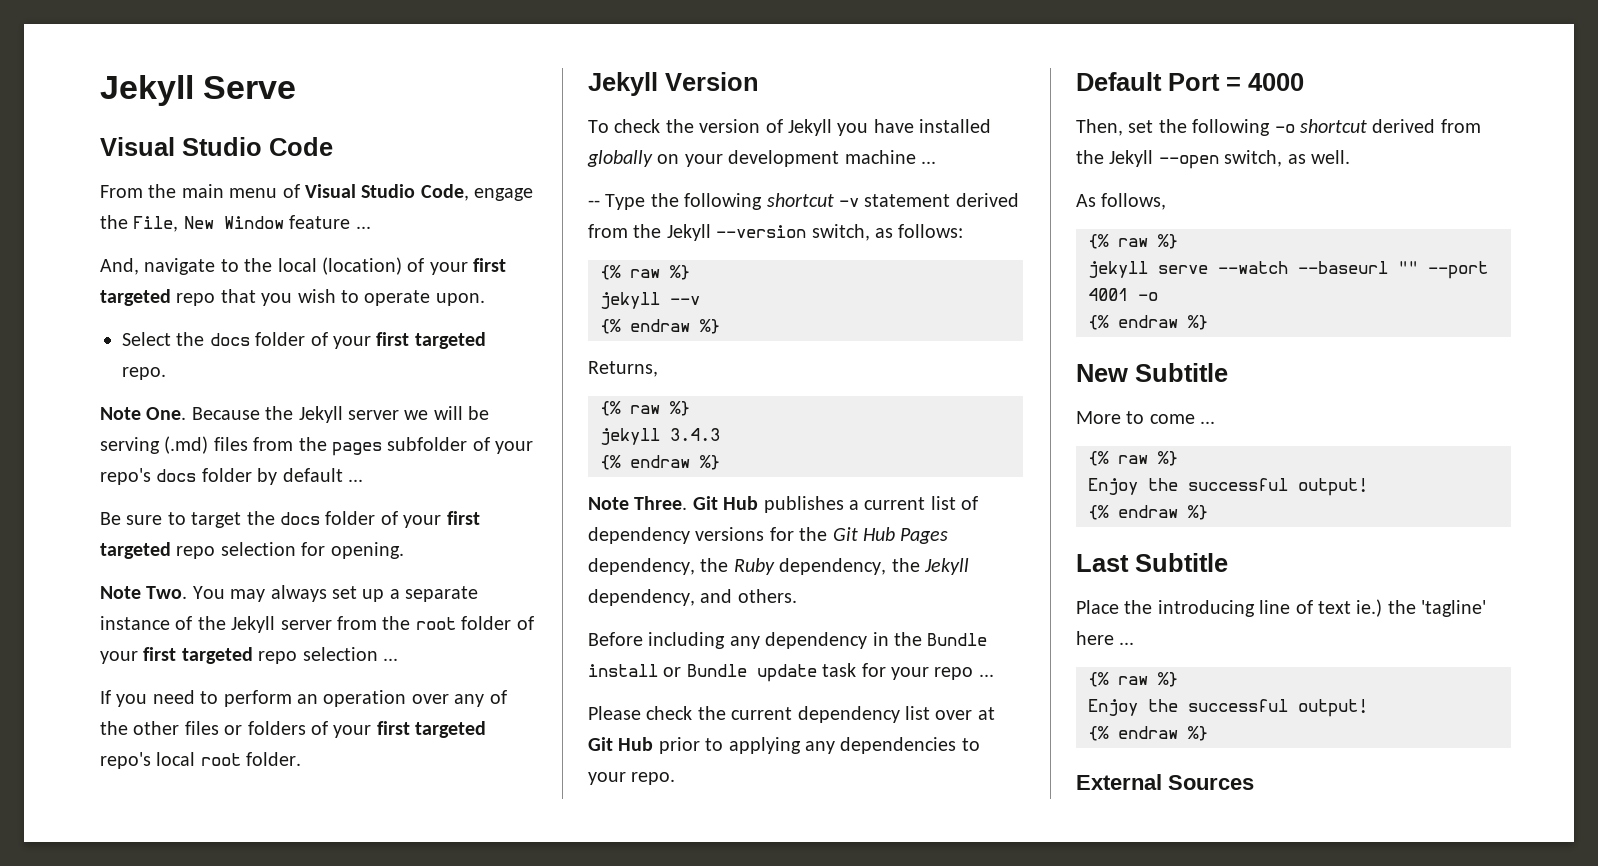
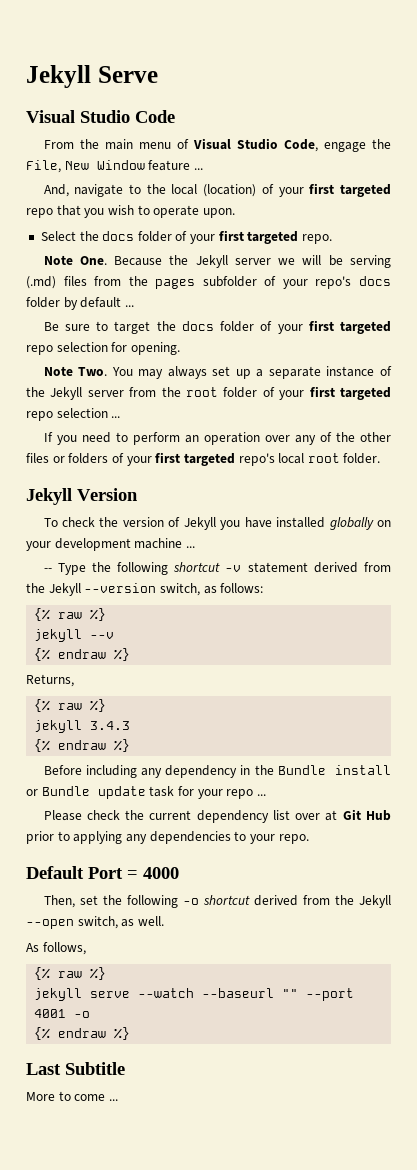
[588,496,979,513] [588,527,949,544] [588,558,969,575] [588,589,797,606] // Note Three. Git Hub publishes a current list of dependency versions for the Git Hub Pages dependency, the Ruby dependency, the Jekyll dependency, and others. -> (131, 745) none
[1076,364,1128,382] New -> [26,1063,61,1075] Last
[1088,451,1178,466] [1088,478,1368,496] [1088,505,1208,520] [1076,553,1228,572] [1076,599,1487,617] [1076,631,1135,645] [1088,672,1178,687] [1088,699,1368,717] [1088,726,1208,741] [1076,774,1254,790] // {% raw %} // Enjoy the successful output! // {% endraw %} // Last Subtitle // Place the introducing line of text ie.) the 'tagline' here ... // {% raw %} // Enjoy the successful output! // {% endraw %} // External Sources -> (118, 1100) none

